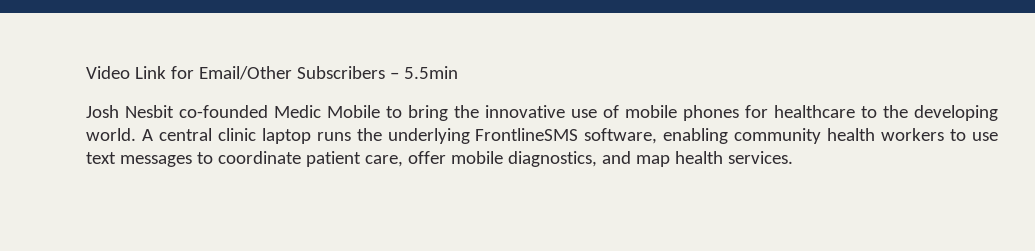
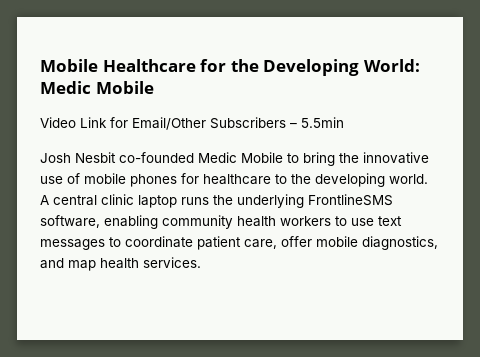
(86, 72) none -> [40,59,420,76] [40,81,154,94] Mobile Healthcare for the Developing World: Medic Mobile //

